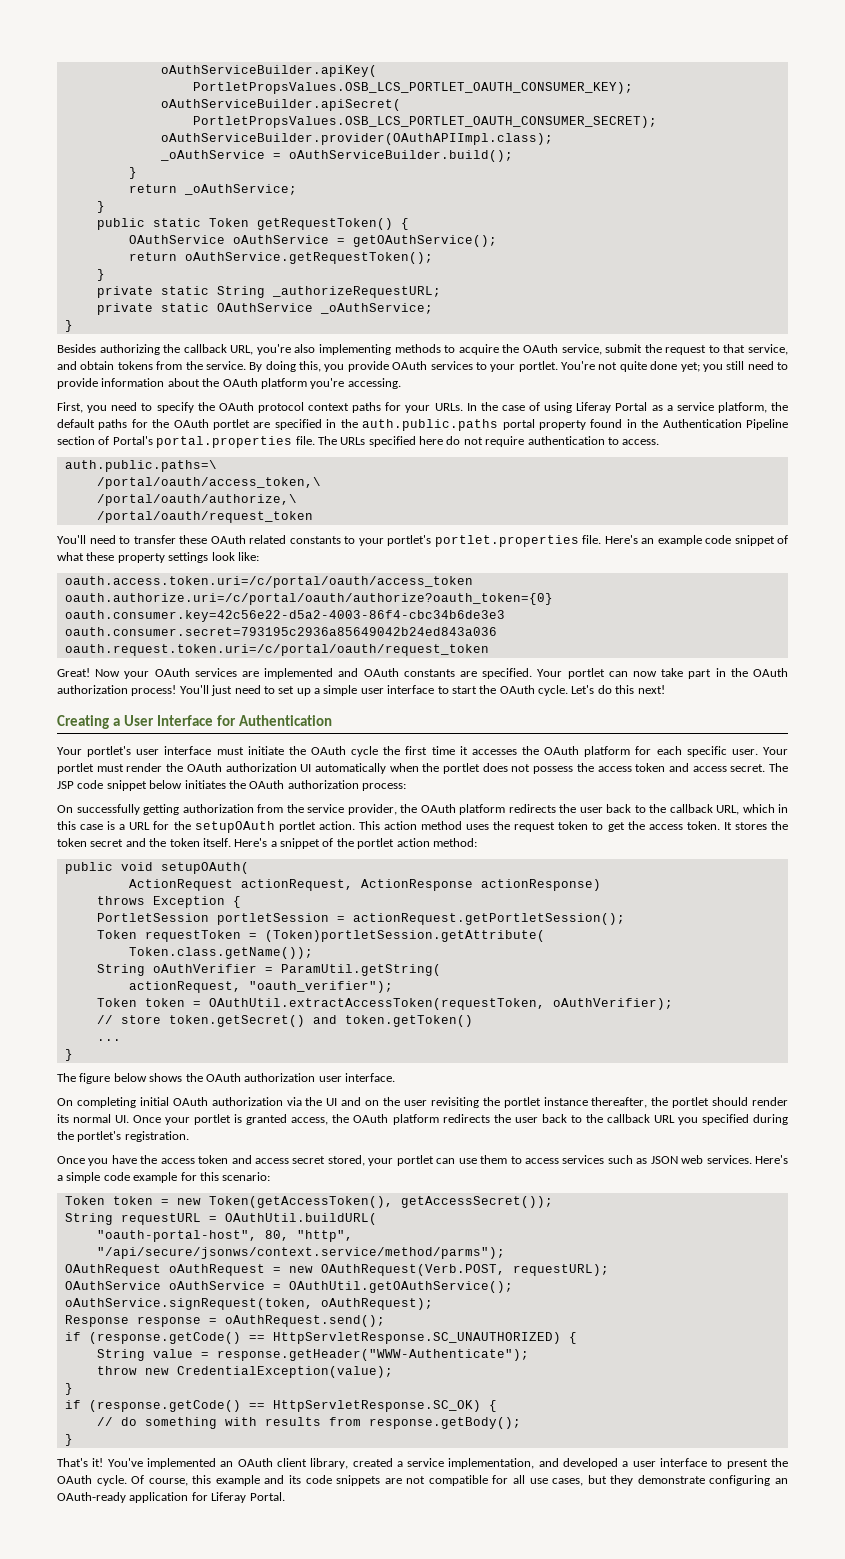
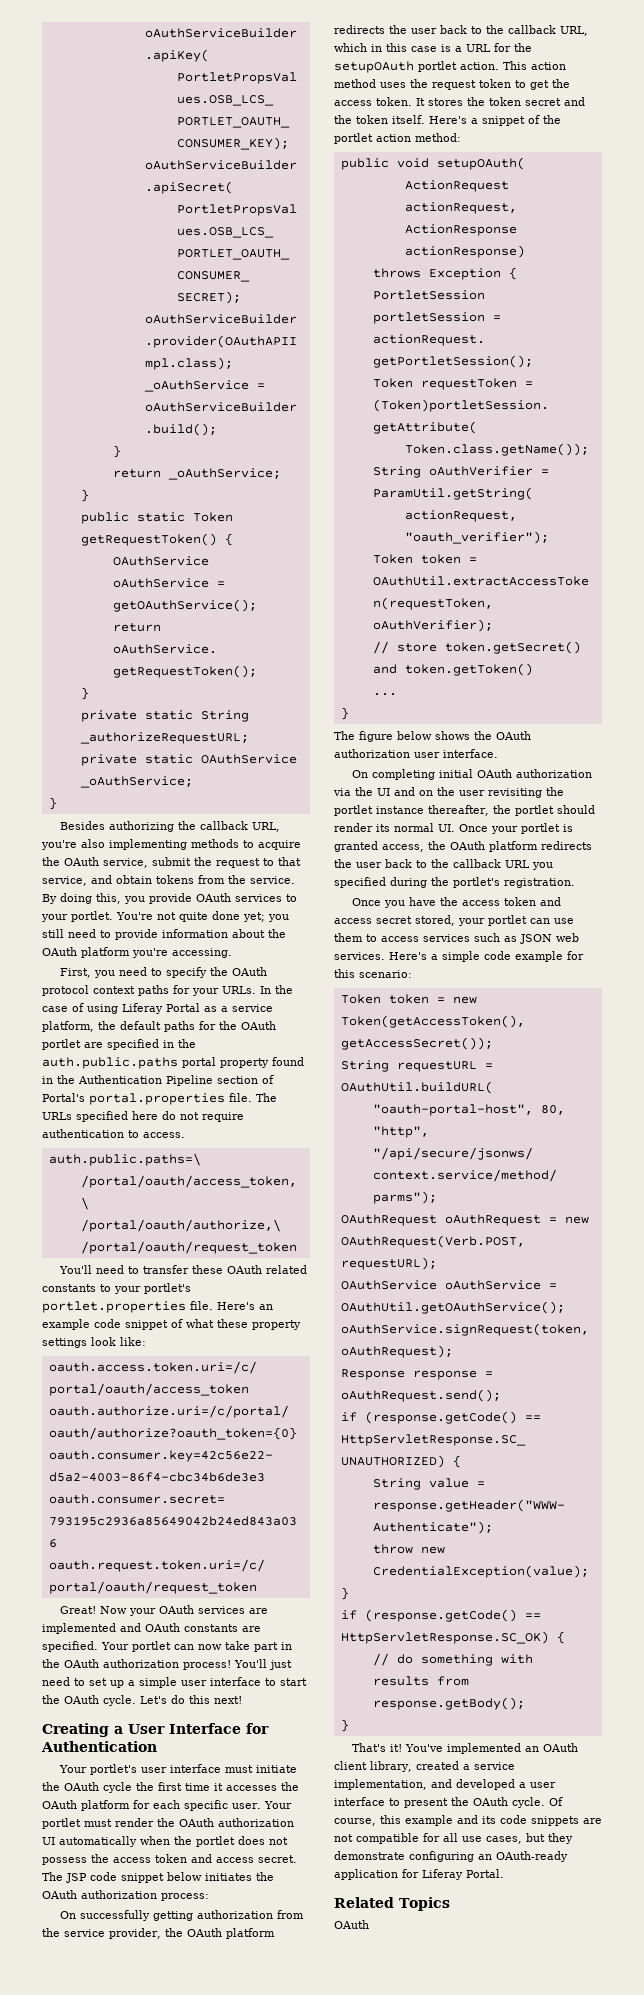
(285, 1496) none -> [334,1897,450,1911] [334,1920,369,1929] // Related Topics // OAuth

